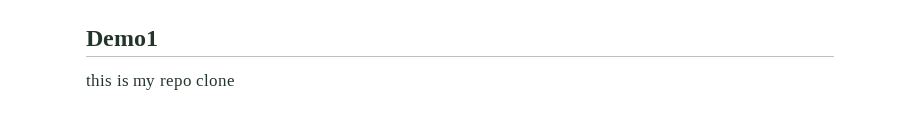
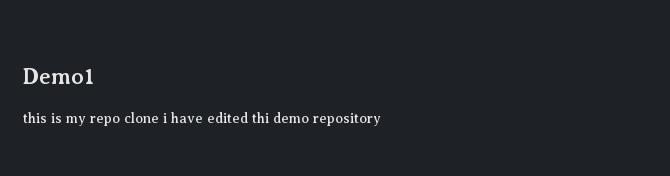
(236, 80) none -> [163,112,381,126] i have edited thi demo repository

